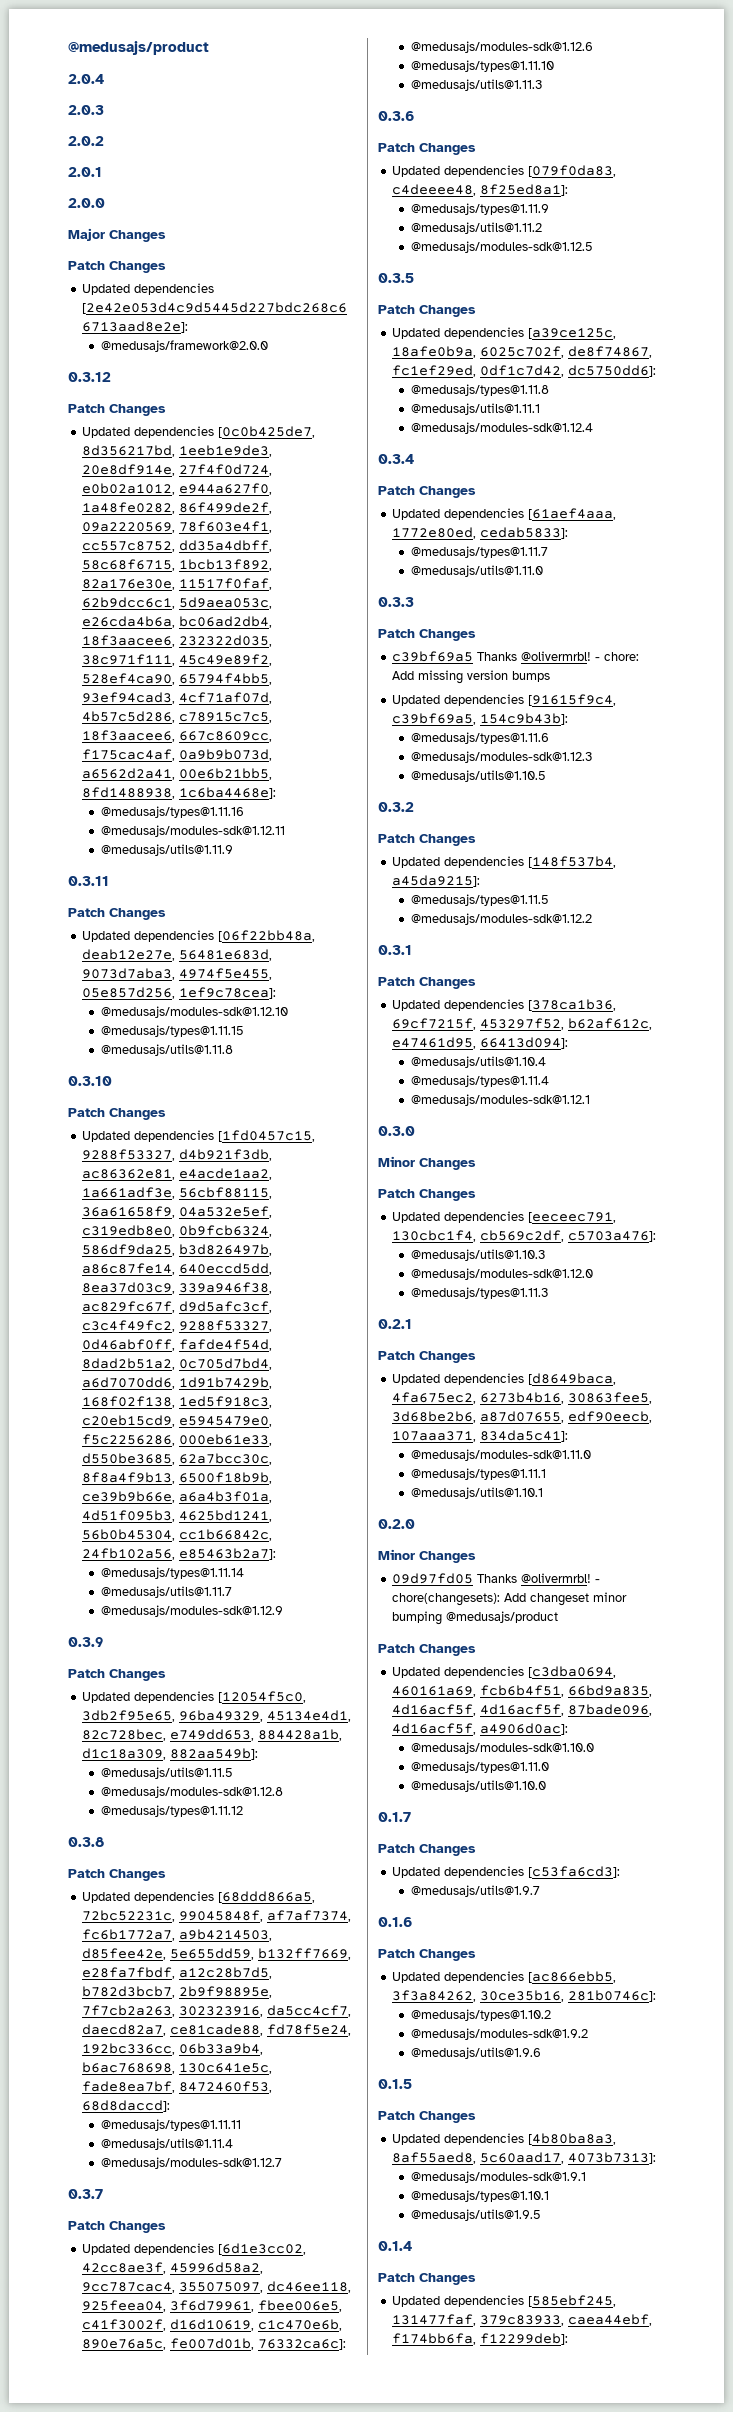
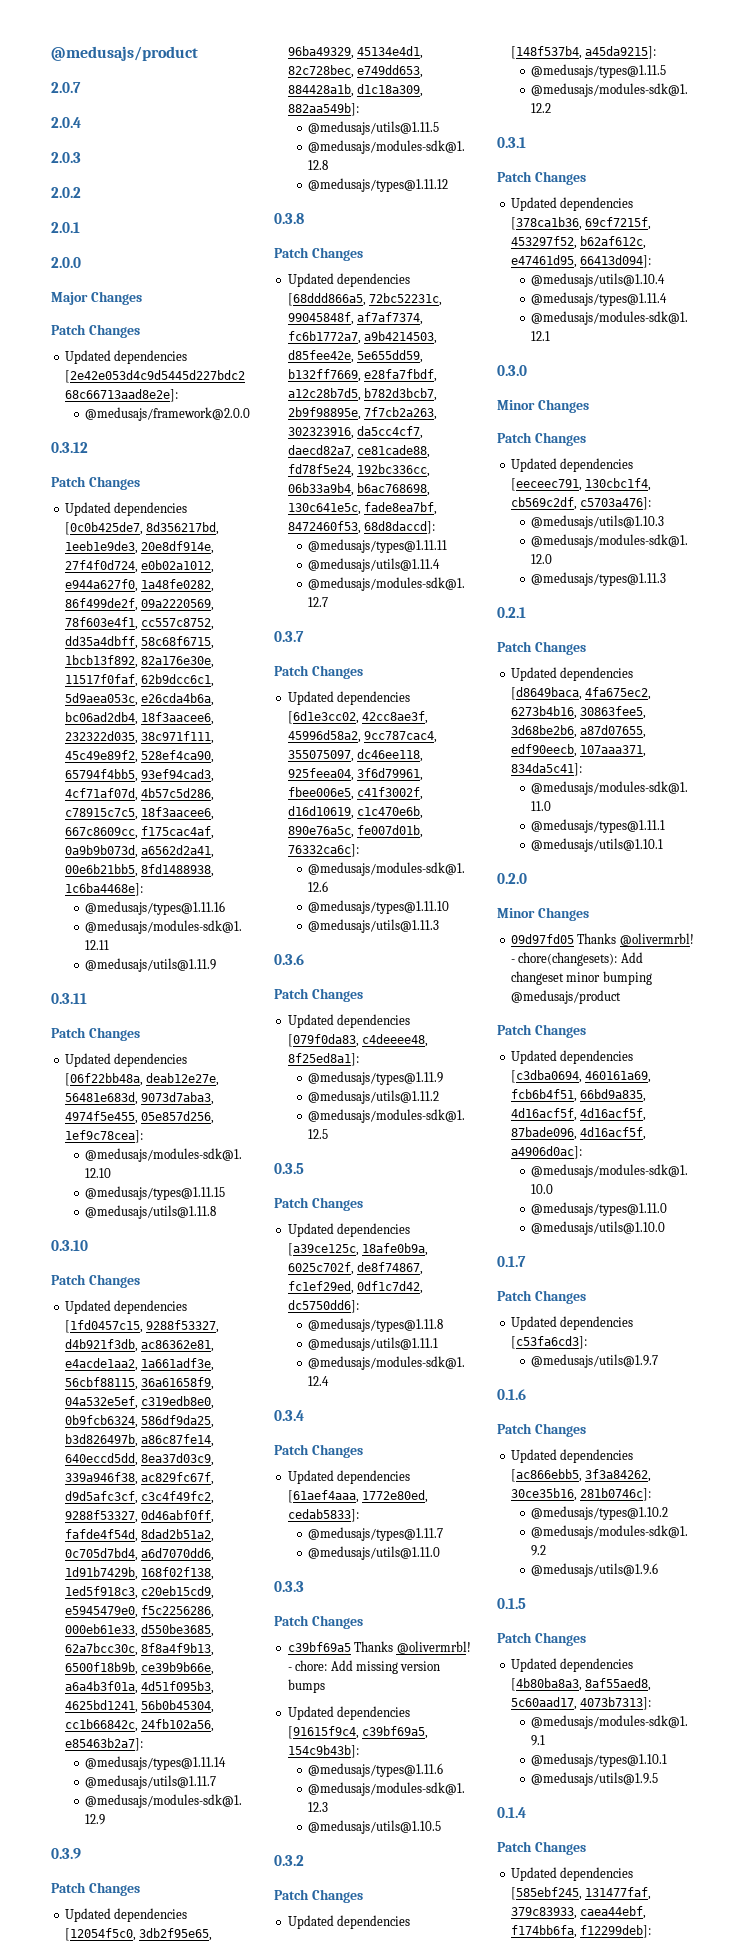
[68,41,209,55] @medusajs/product -> [51,46,198,61] [51,82,81,93] @medusajs/product // 2.0.7

